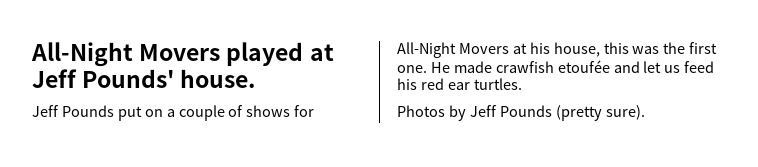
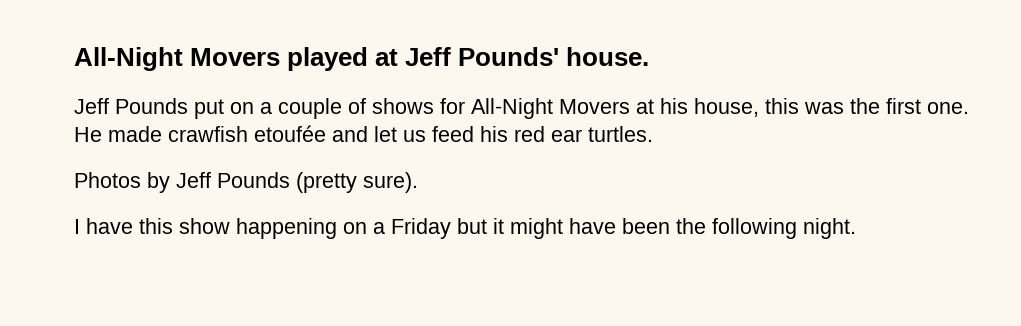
(645, 112) none -> [74,218,856,239] // I have this show happening on a Friday but it might have been the following night.

